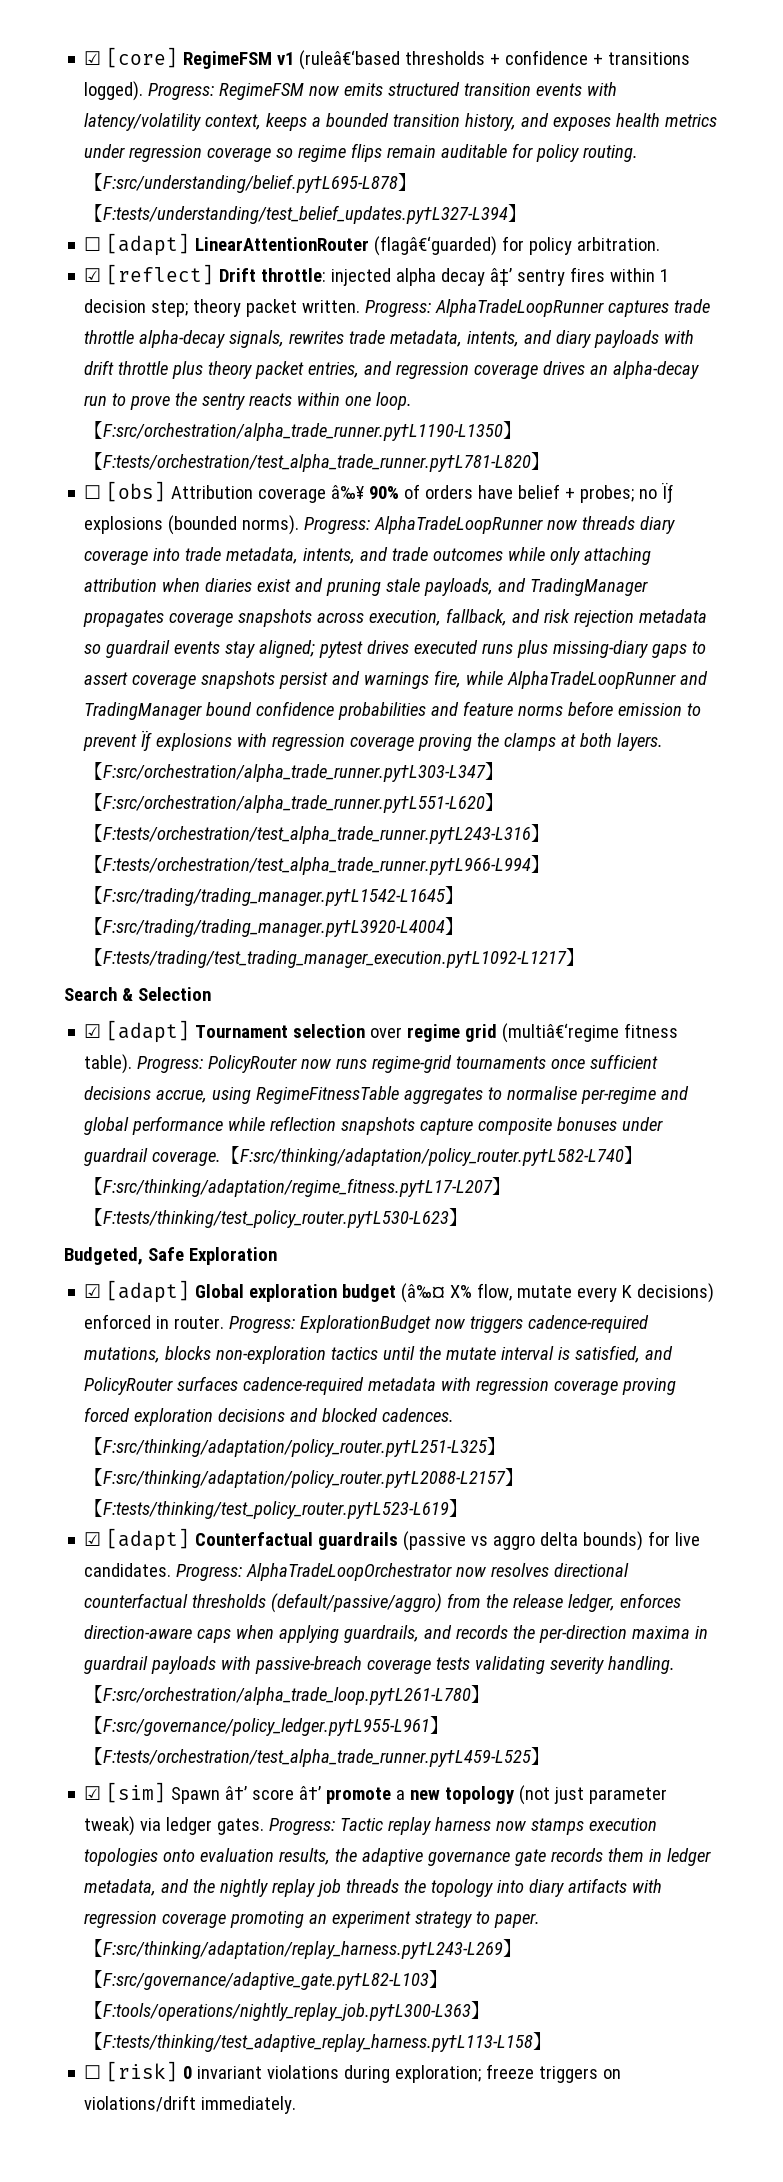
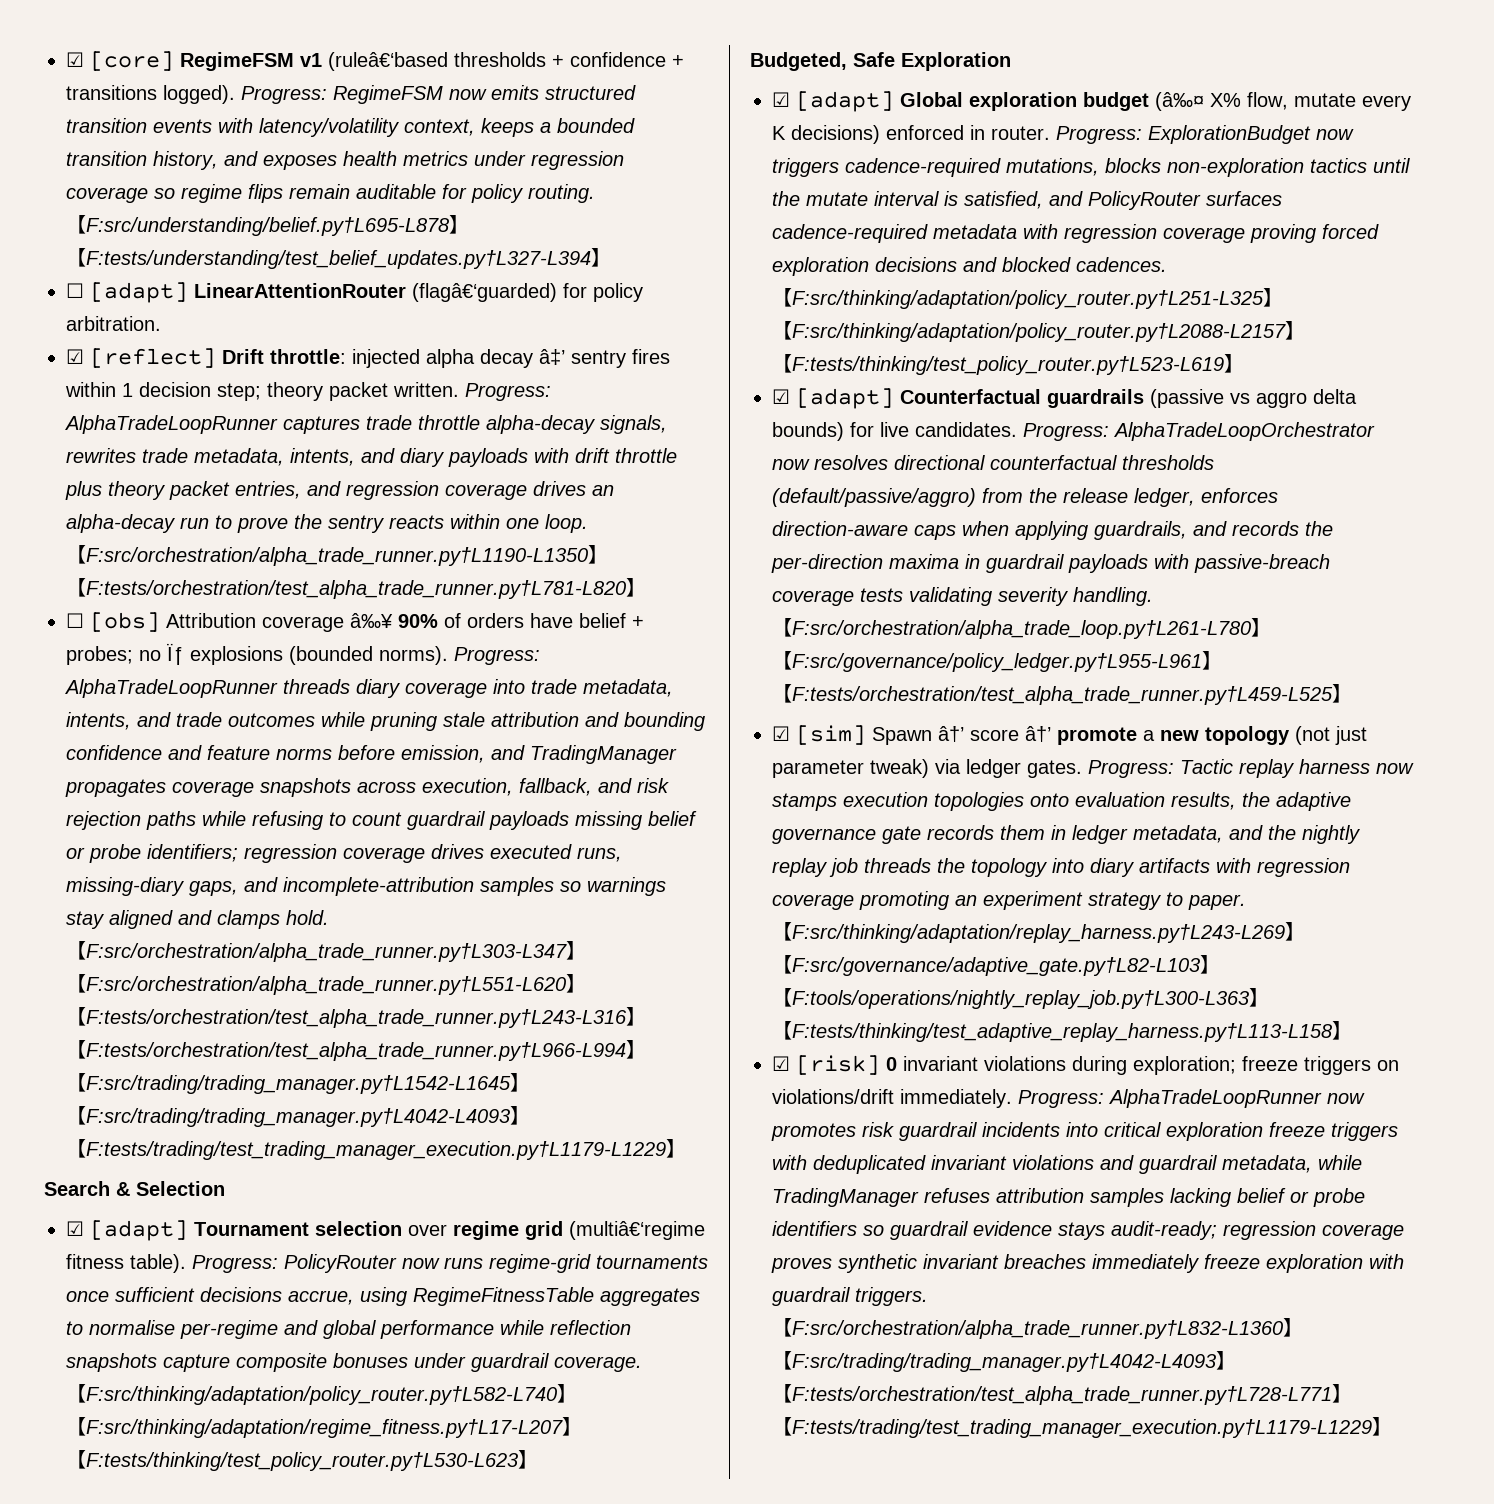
[547,520,578,530] now -> (278, 688) none
[550,547,652,565] [84,578,494,596] only attaching attribution when diaries exist and pruning stale payloads, -> [370,712,705,731] [66,745,485,763] pruning stale attribution and bounding confidence and feature norms before emission,
[639,609,708,623] [84,640,707,658] [84,670,709,689] [84,701,702,720] [83,730,664,751] metadata so guardrail events stay aligned; pytest drives executed runs plus missing-diary gaps to assert coverage snapshots persist and warnings fire, while AlphaTradeLoopRunner and TradingManager bound confidence probabilities and feature norms before emission to prevent Ïƒ explosions with regression coverage proving the clamps at both layers. -> [146,811,697,830] [66,844,622,863] [66,877,666,896] [66,910,329,929] paths while refusing to count guardrail payloads missing belief or probe identifiers; regression coverage drives executed runs, missing-diary gaps, and incomplete-attribution samples so warnings stay aligned and clamps hold.
[103,917,465,937] [84,948,568,968] F:src/trading/trading_manager.py†L3920-L4004】【F:tests/trading/test_trading_manager_execution.py†L1092-L1217 -> [86,1106,530,1127] [66,1139,666,1160] F:src/trading/trading_manager.py†L4042-L4093】【F:tests/trading/test_trading_manager_execution.py†L1179-L1229
[84,2065,102,2079] ☐ -> [772,1056,790,1071] ☑
(297, 2105) none -> [1018,1089,1365,1108] [771,1122,1398,1141] [772,1155,1362,1174] [772,1188,1365,1207] [772,1221,1404,1240] [771,1254,1404,1273] [772,1287,928,1306] [772,1318,1303,1339] [772,1351,1236,1372] [772,1384,1352,1405] [772,1417,1392,1438] Progress: AlphaTradeLoopRunner now promotes risk guardrail incidents into critical exploration freeze triggers with deduplicated invariant violations and guardrail metadata, while TradingManager refuses attribution samples lacking belief or probe identifiers so guardrail evidence stays audit-ready; regression coverage proves synthetic invariant breaches immediately freeze exploration with guardrail triggers.【F:src/orchestration/alpha_trade_runner.py†L832-L1360】【F:src/trading/trading_manager.py†L4042-L4093】【F:tests/orchestration/test_alpha_trade_runner.py†L728-L771】【F:tests/trading/test_trading_manager_execution.py†L1179-L1229】

